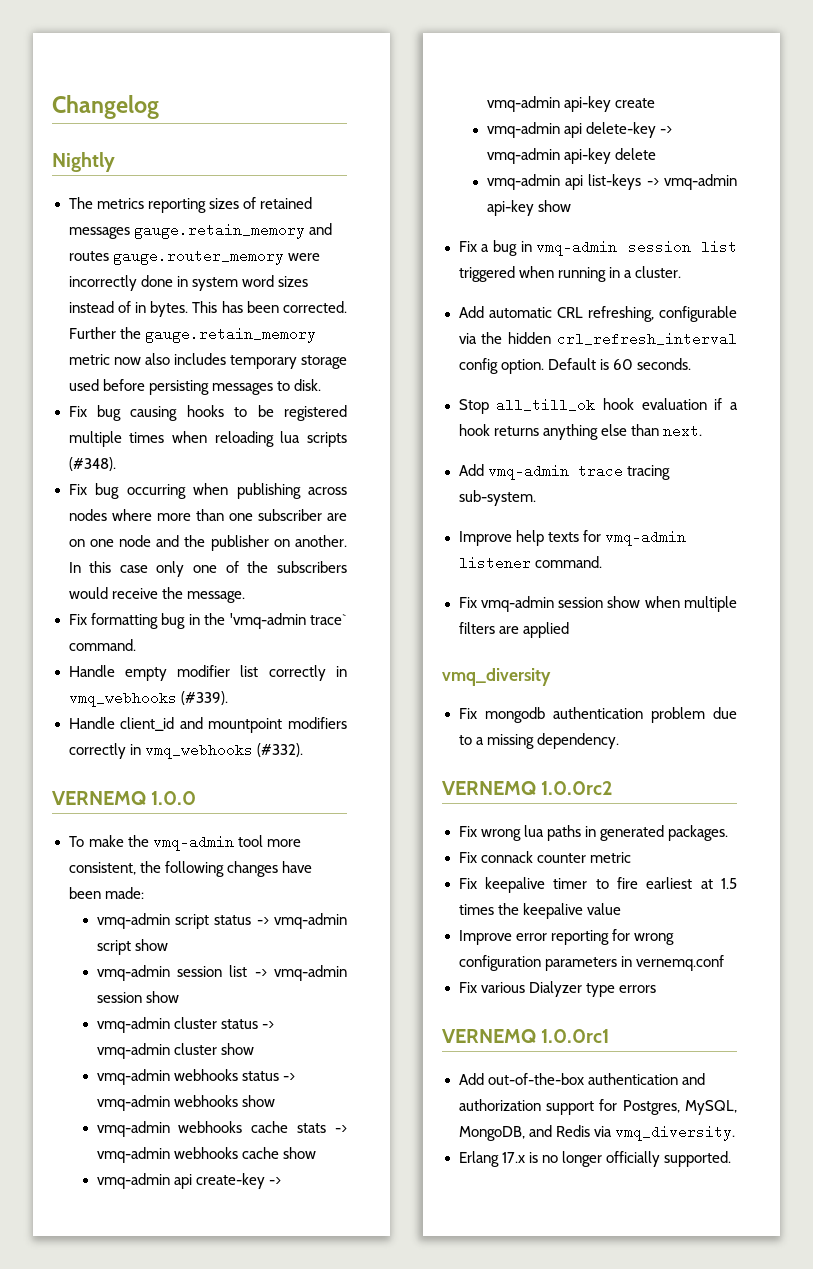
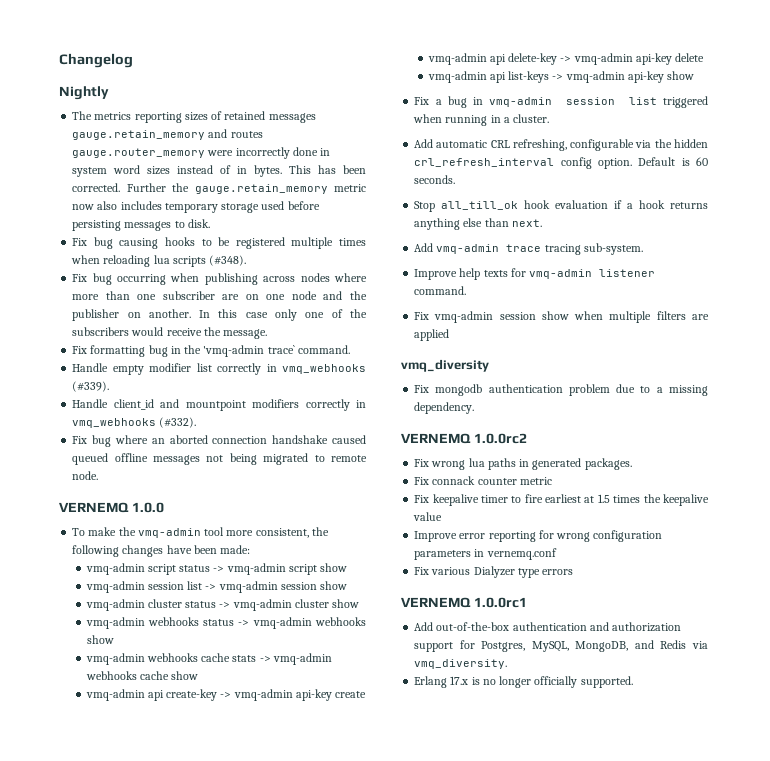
(303, 750) none -> [72,435,366,447] [72,453,367,465] [72,471,99,480] // Fix bug where an aborted connection handshake caused queued offline messages not being migrated to remote node.

